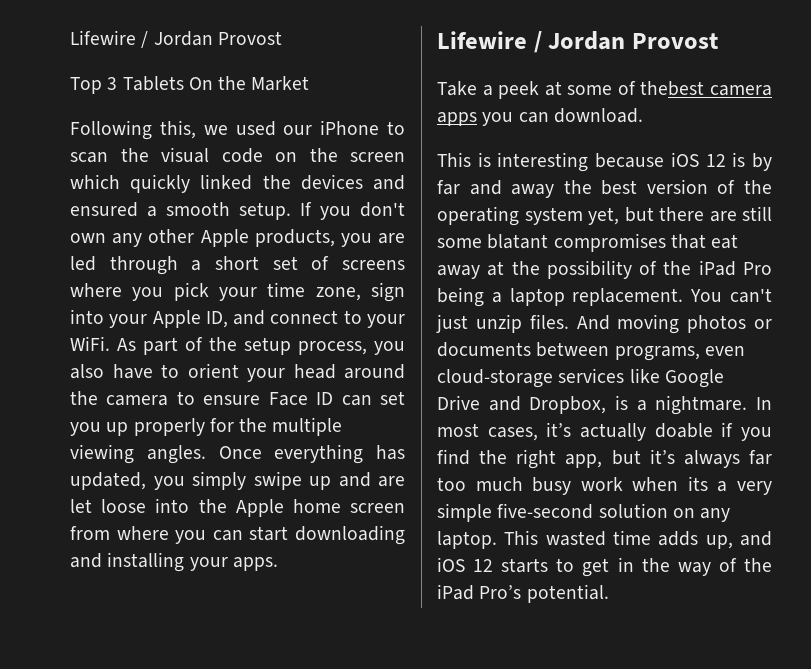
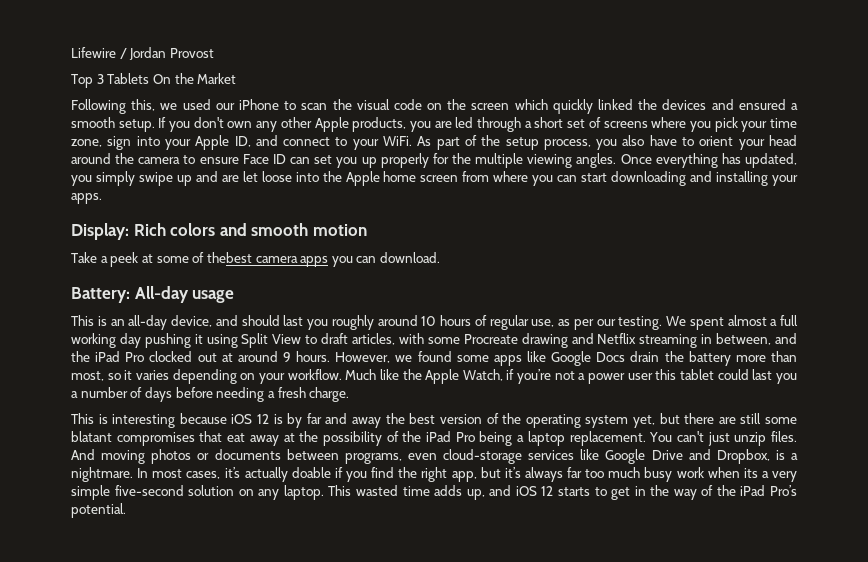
[437,31,718,53] Lifewire / Jordan Provost -> [71,223,367,240] Display: Rich colors and smooth motion
(643, 115) none -> [71,286,235,303] [71,315,798,330] [71,333,798,348] [71,351,797,366] [71,369,798,384] [71,387,350,402] // Battery: All-day usage // This is an all-day device, and should last you roughly around 10 hours of regular use, as per our testing. We spent almost a full working day pushing it using Split View to draft articles, with some Procreate drawing and Netflix streaming in between, and the iPad Pro clocked out at around 9 hours. However, we found some apps like Google Docs drain the battery more than most, so it varies depending on your workflow. Much like the Apple Watch, if you’re not a power user this tablet could last you a number of days before needing a fresh charge.

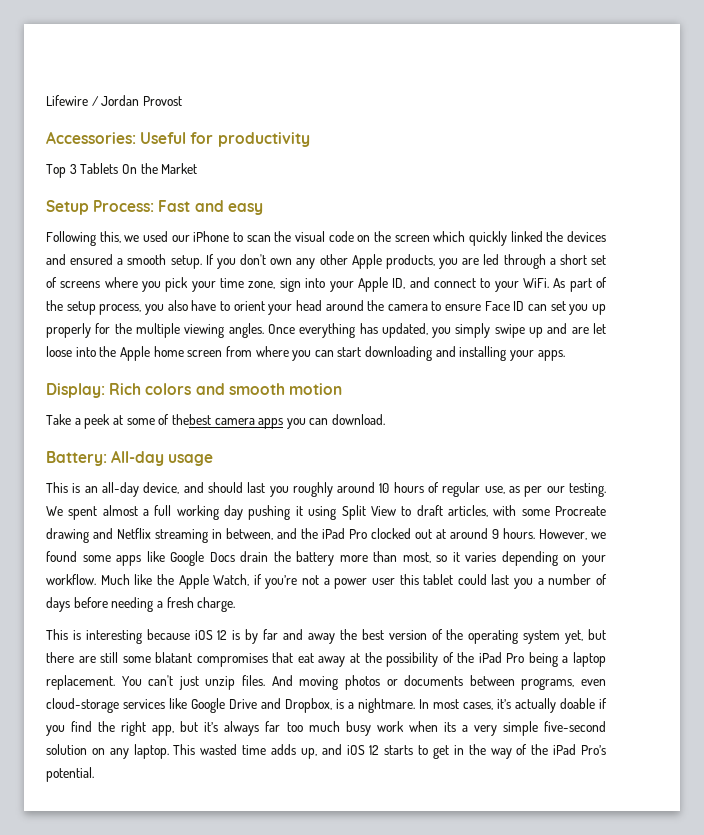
(214, 53) none -> [46,131,310,147] // Accessories: Useful for productivity
(237, 78) none -> [46,200,263,215] // Setup Process: Fast and easy

